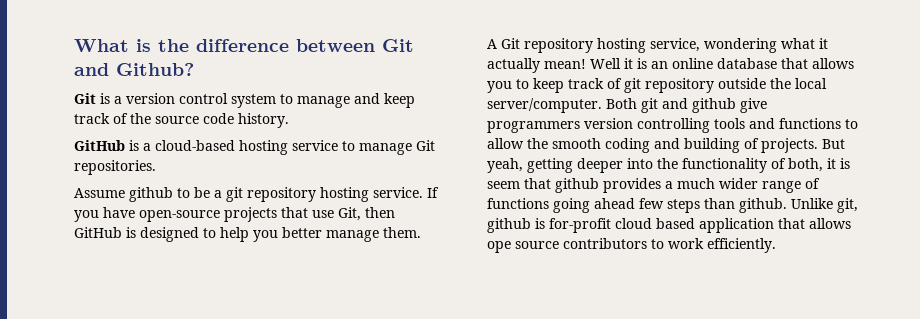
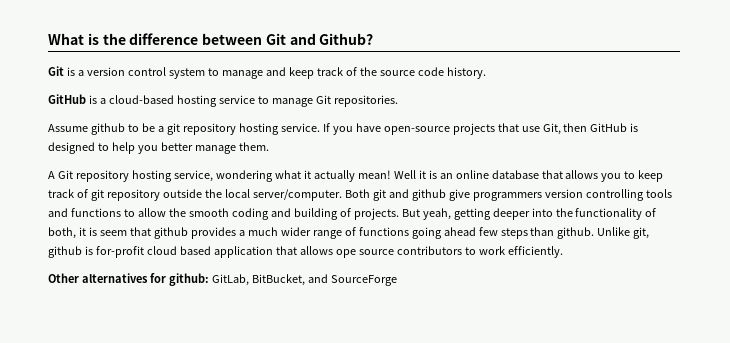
(776, 245) none -> [48,273,397,286] // Other alternatives for github: GitLab, BitBucket, and SourceForge

